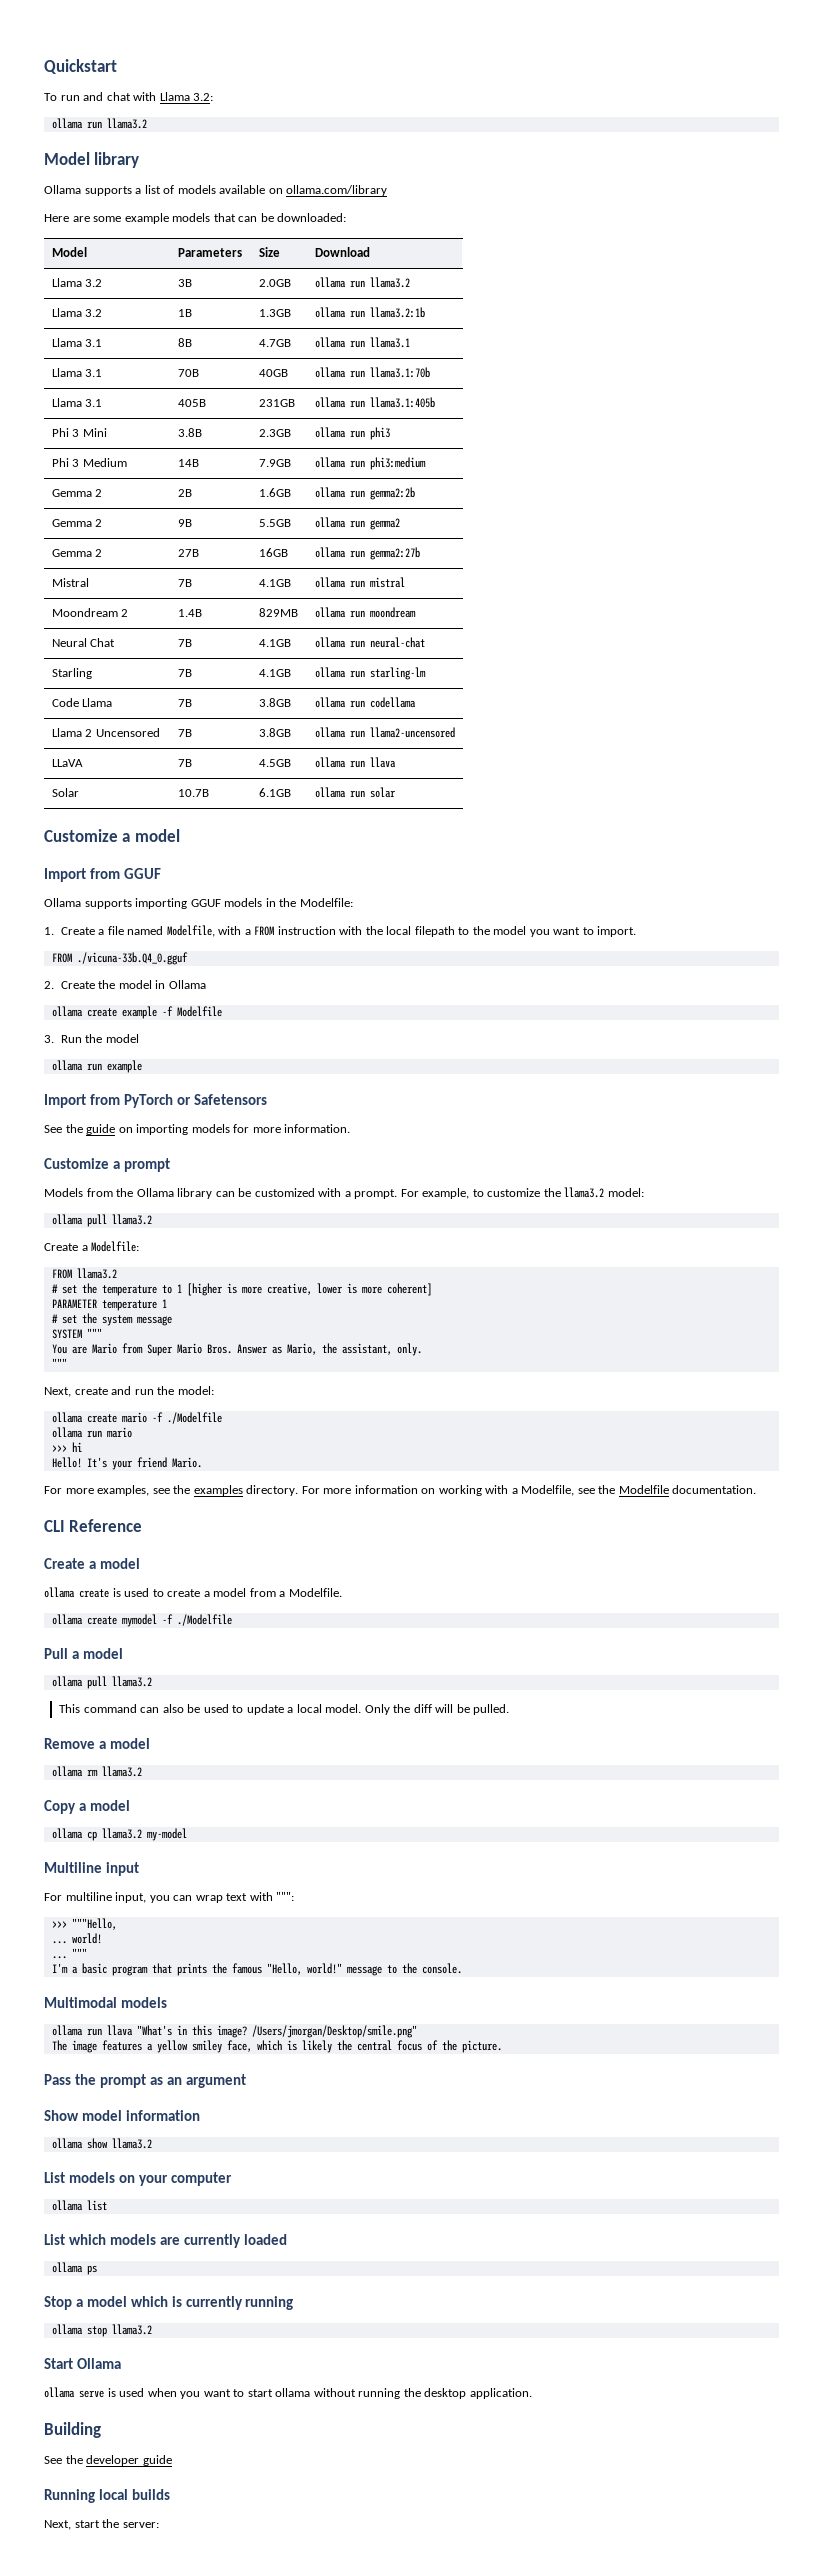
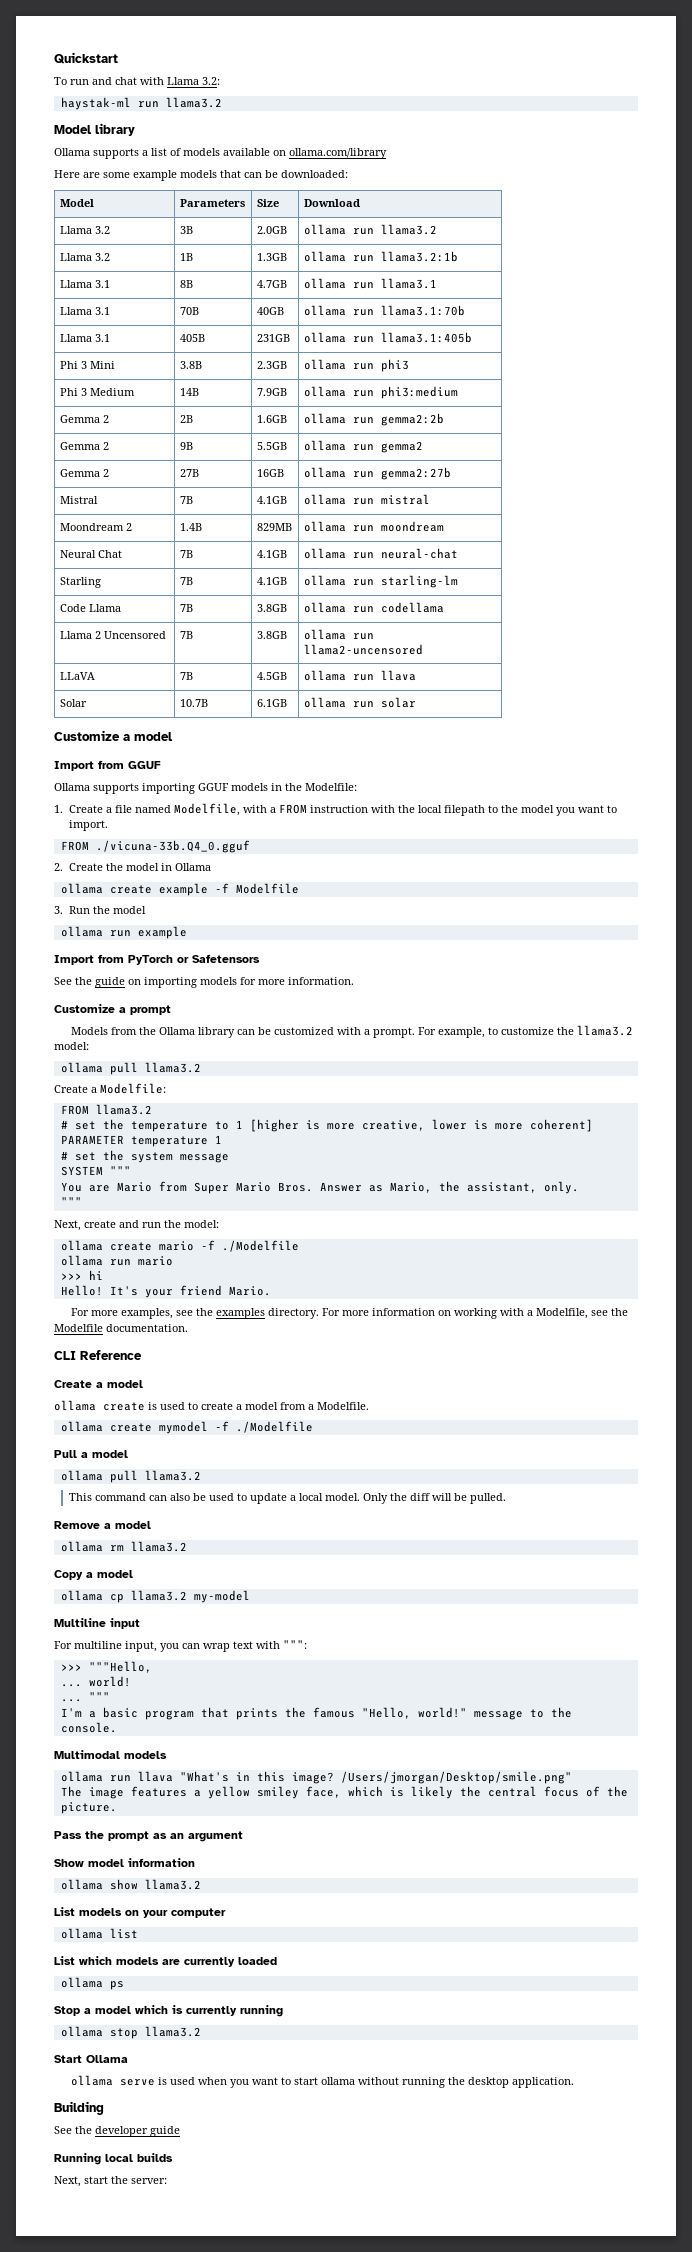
[51,118,83,129] ollama -> [60,97,131,110] haystak-ml

